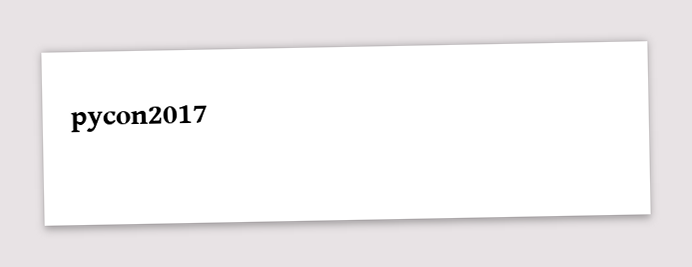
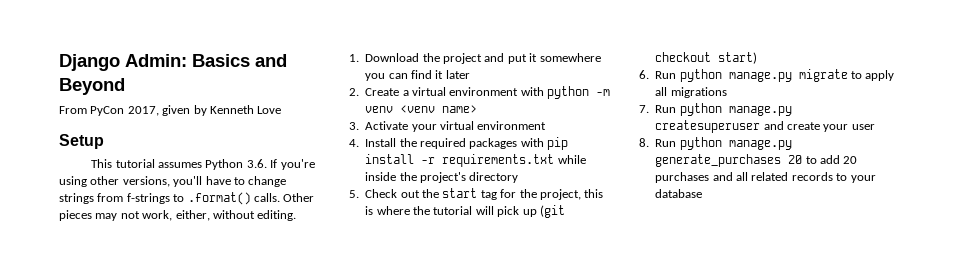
[70,104,208,133] pycon2017 -> [59,54,287,71] [59,78,125,95] [59,105,282,116] [59,134,104,149] [91,159,315,170] [59,176,287,187] [59,192,315,205] [59,210,297,221] [349,53,601,64] [365,70,470,81] [349,86,611,99] [365,105,478,113] [349,121,547,132] [349,137,569,150] [365,154,586,167] [365,172,519,183] [349,188,604,200] [365,205,565,218] [655,52,758,64] [639,69,895,82] [655,87,727,98] [639,103,792,116] [655,120,875,133] [639,137,792,150] [655,154,858,167] [655,172,876,183] [655,189,703,198] Django Admin: Basics and Beyond // From PyCon 2017, given by Kenneth Love // Setup // This tutorial assumes Python 3.6. If you're using other versions, you'll have to change strings from f-strings to .format() calls. Other pieces may not work, either, without editing. // 1. Download the project and put it somewhere you can find it later // 2. Create a virtual environment with python -m venv <venv name> // 3. Activate your virtual environment // 4. Install the required packages with pip install -r requirements.txt while inside the project's directory // 5. Check out the start tag for the project, this is where the tutorial will pick up (git checkout start) // 6. Run python manage.py migrate to apply all migrations // 7. Run python manage.py createsuperuser and create your user // 8. Run python manage.py generate_purchases 20 to add 20 purchases and all related records to your database

